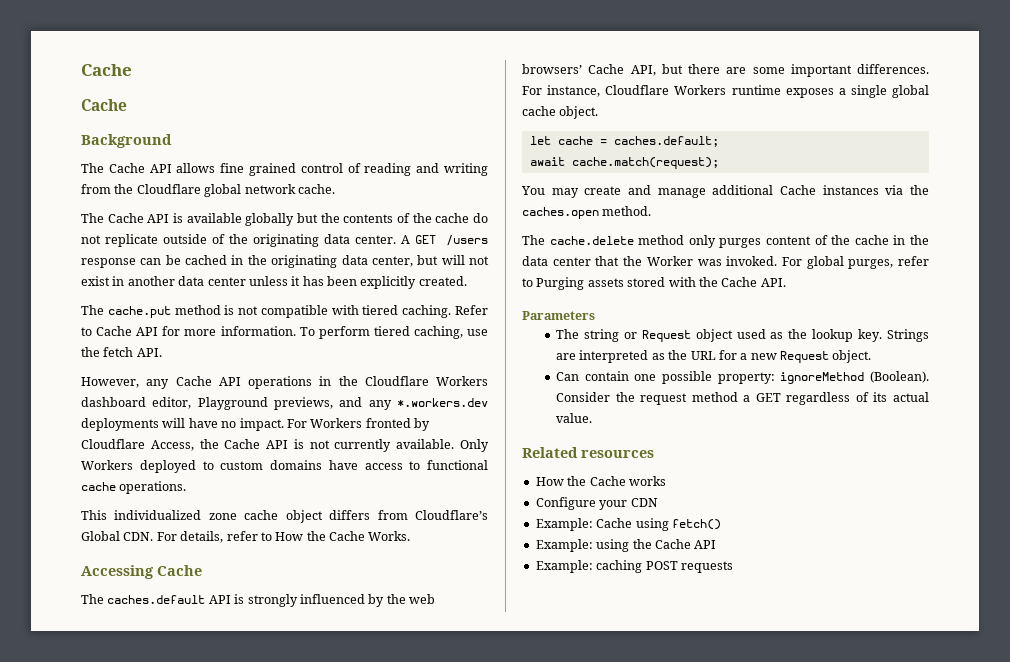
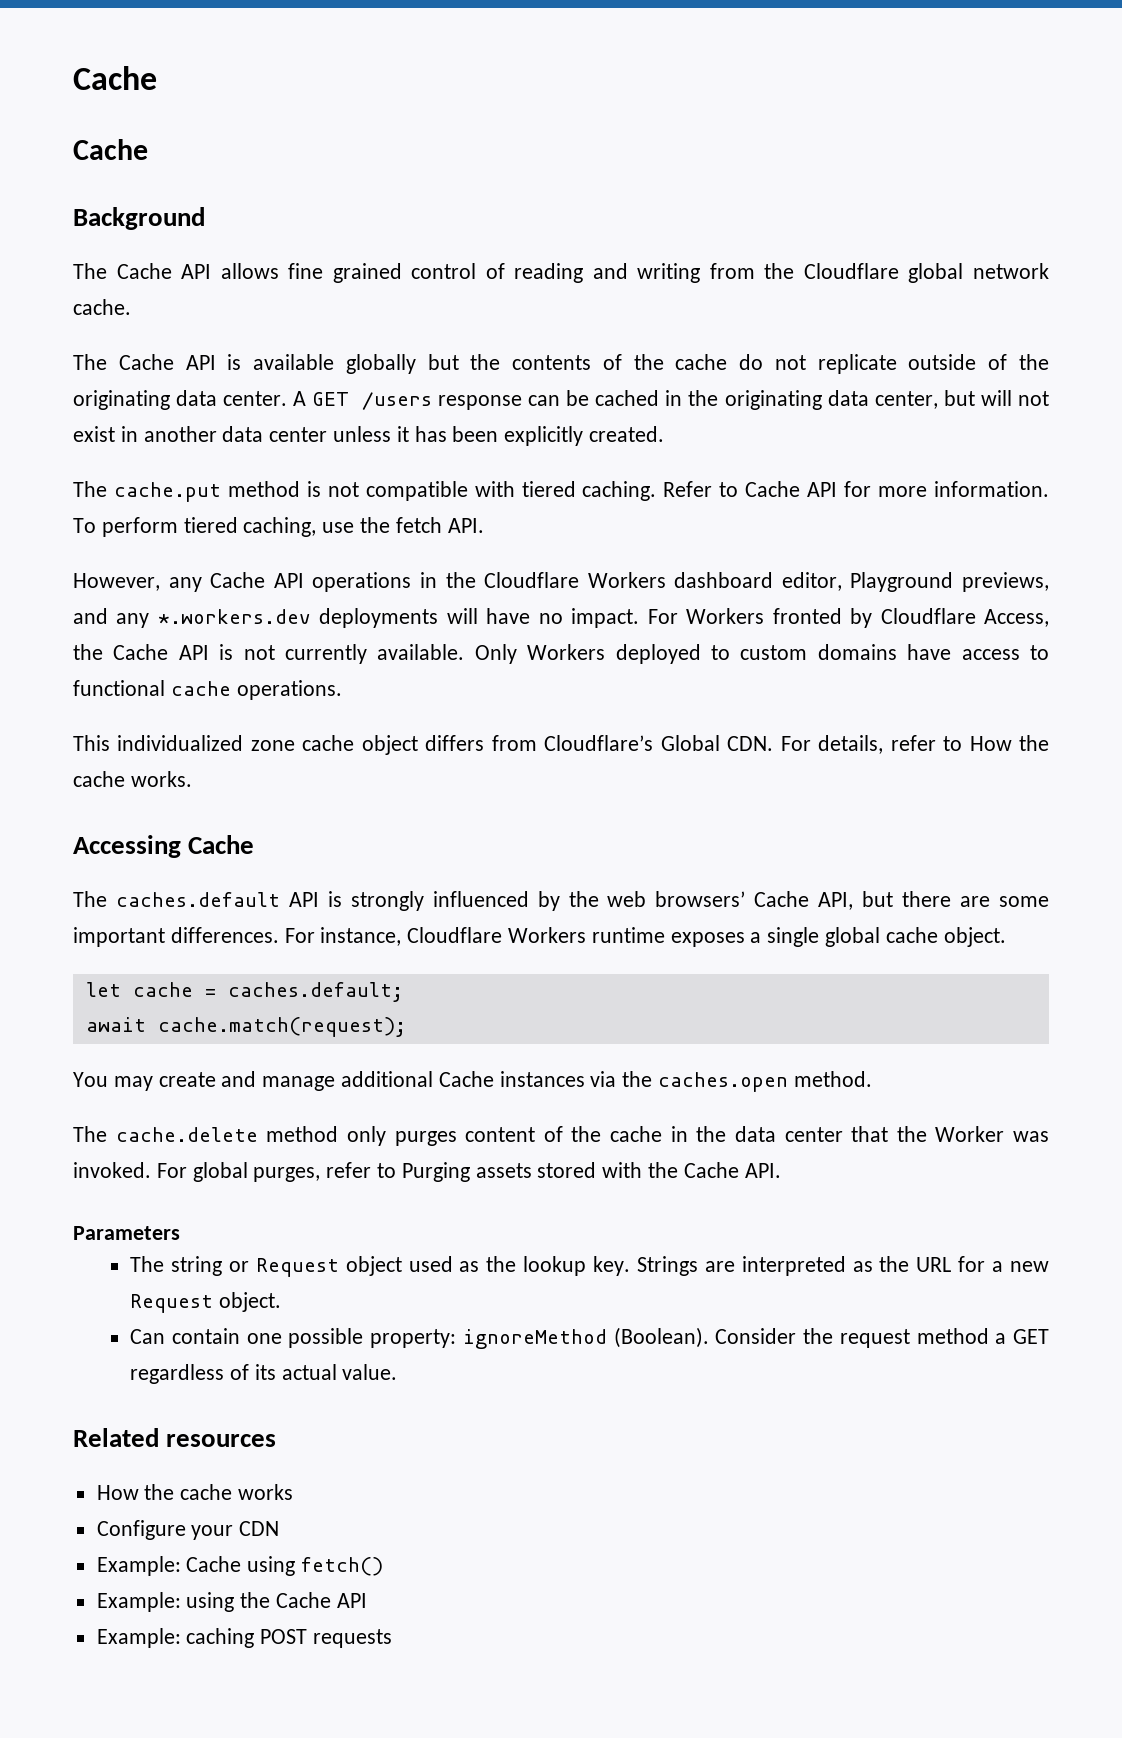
[329,531,411,541] Cache Works. -> [73,771,192,787] cache works.
[589,476,626,486] Cache -> [180,1484,233,1500] cache

